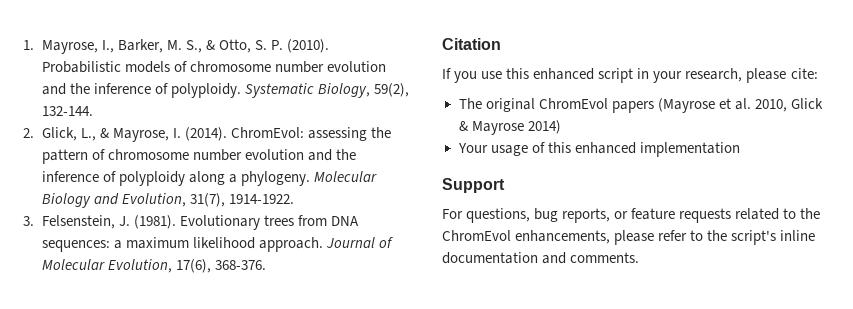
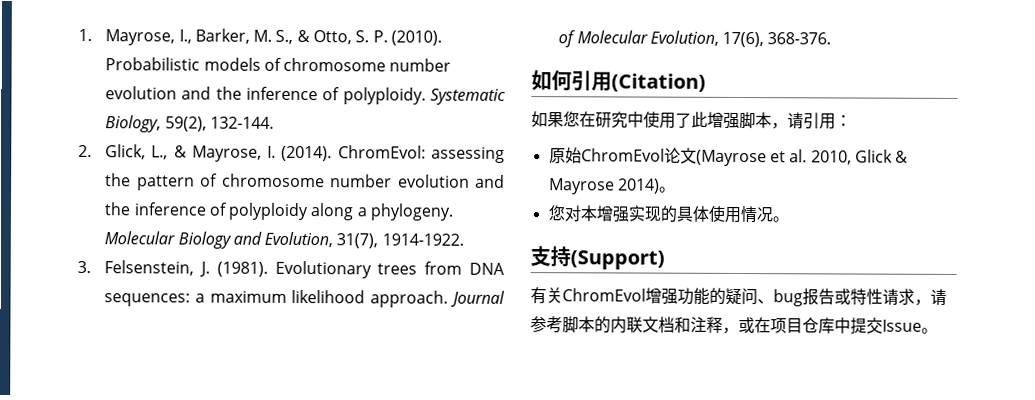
[442,38,501,50] [442,68,818,83] [458,98,654,113] Citation // If you use this enhanced script in your research, please cite: // The original ChromEvol papers -> [531,70,706,92] [531,111,852,130] [548,147,697,164] 如何引用(Citation) // 如果您在研究中使用了此增强脚本，请引用： // 原始ChromEvol论文
[457,142,740,157] [442,178,505,193] [442,208,821,223] [442,230,816,245] [442,252,640,264] // Your usage of this enhanced implementation // Support // For questions, bug reports, or feature requests related to the ChromEvol enhancements, please refer to the script's inline documentation and comments. -> [658,186,676,193] [547,205,789,224] [530,246,665,270] [530,287,947,307] [530,316,938,335] 。 // 您对本增强实现的具体使用情况。 // 支持(Support) // 有关ChromEvol增强功能的疑问、bug报告或特性请求，请参考脚本的内联文档和注释，或在项目仓库中提交Issue。

